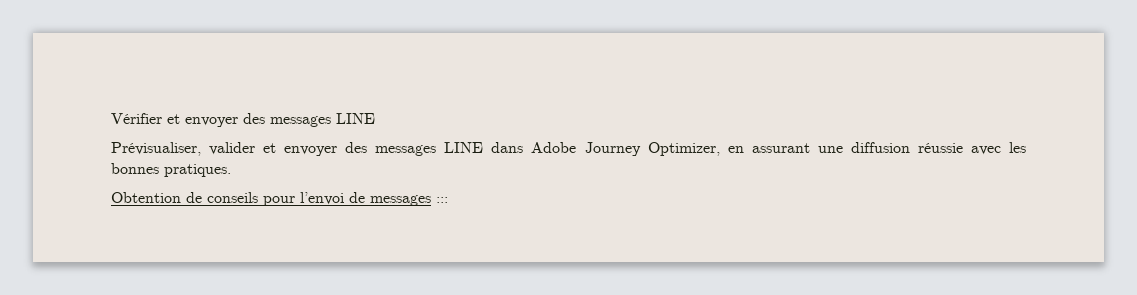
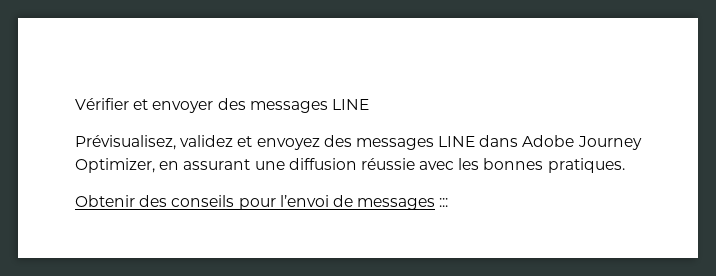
[111,142,338,156] Prévisualiser, valider et envoyer -> [75,135,320,150] Prévisualisez, validez et envoyez
[111,192,202,203] Obtention de -> [75,195,168,207] Obtenir des

